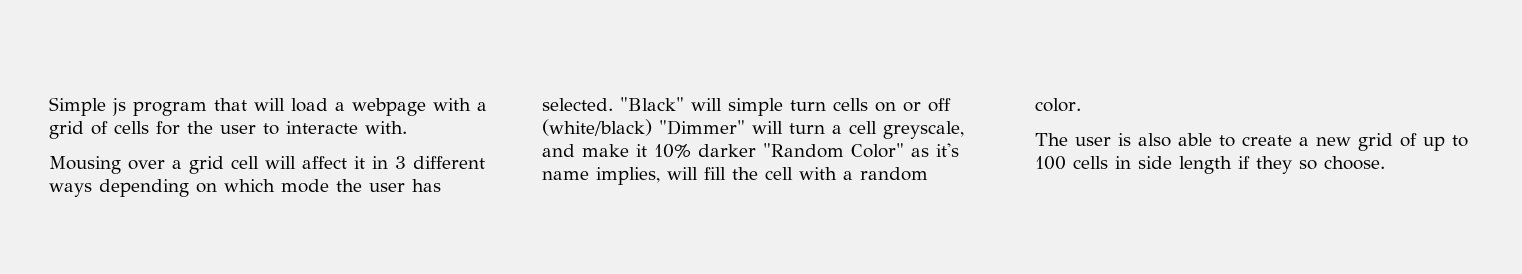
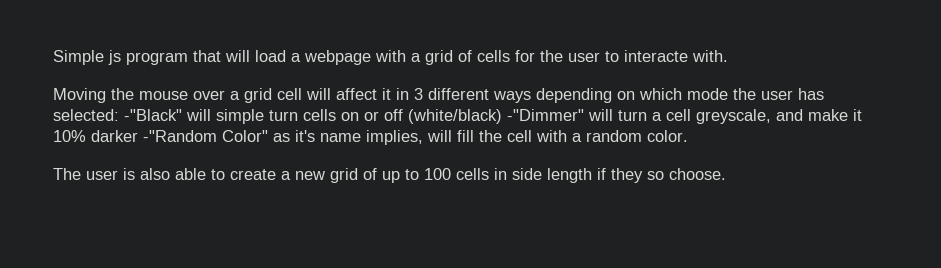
[49,156,121,174] Mousing -> [53,88,188,103] Moving the mouse
[542,97,684,111] selected. "Black" -> [53,109,182,121] selected: -"Black"
[659,120,745,135] "Dimmer" -> [507,109,584,121] -"Dimmer"
[763,143,844,158] "Random -> [143,130,217,142] -"Random

